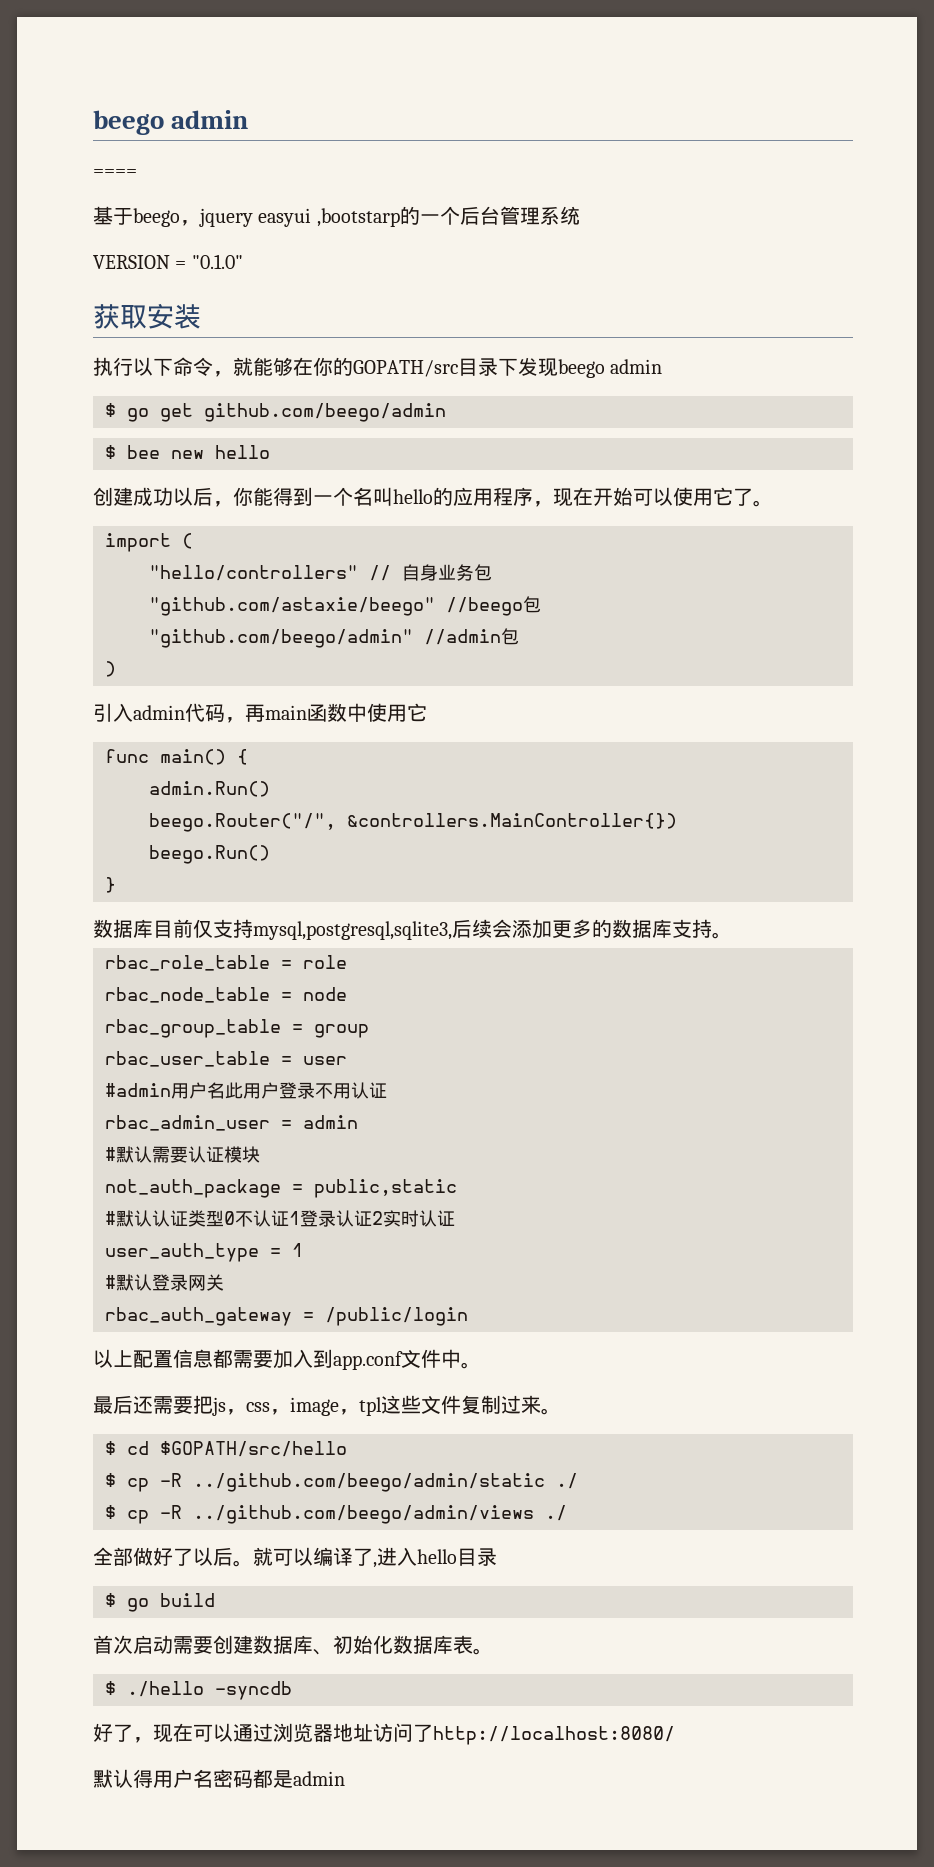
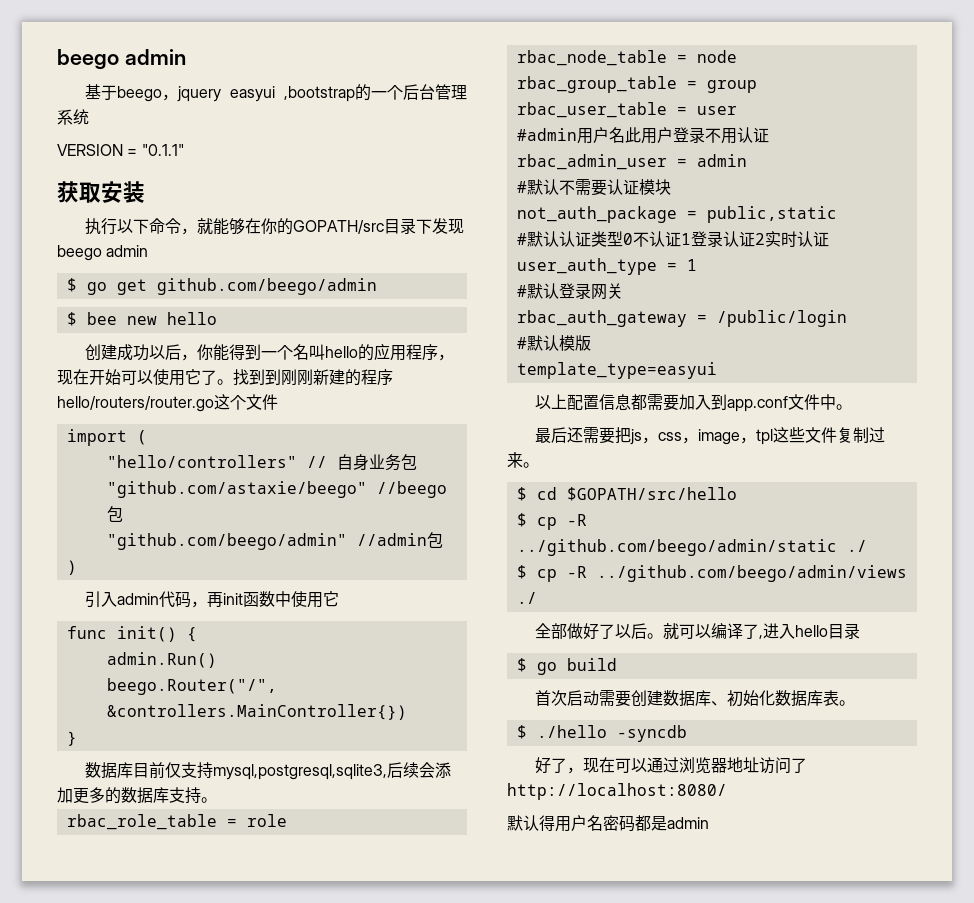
[93,110,249,135] [93,169,137,177] beego admin // ==== -> [57,49,186,70] beego admin
[316,208,400,227] ,bootstarp -> [284,86,355,102] ,bootstrap
[191,254,243,269] "0.1.0" -> [141,144,184,156] "0.1.1"
(773, 503) none -> [233,369,393,386] [57,394,278,412] 找到到刚刚新建的程序hello/routers/router.go这个文件
[265,705,307,720] main -> [223,593,244,605] init
[160,749,226,765] main() -> [116,626,177,642] init()
[149,845,270,864] // beego.Run() -> (407, 712) none
(152, 1154) none -> [558,180,575,195] 不
(468, 1316) none -> [516,335,591,351] [516,362,717,379] // #默认模版 // template_type=easyui

